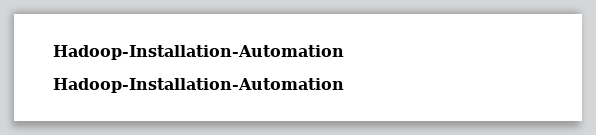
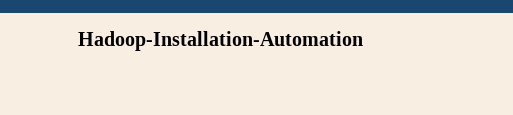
[53,45,344,60] [53,78,344,93] Hadoop-Installation-Automation // Hadoop-Installation-Automation -> [78,31,363,51] Hadoop-Installation-Automation

